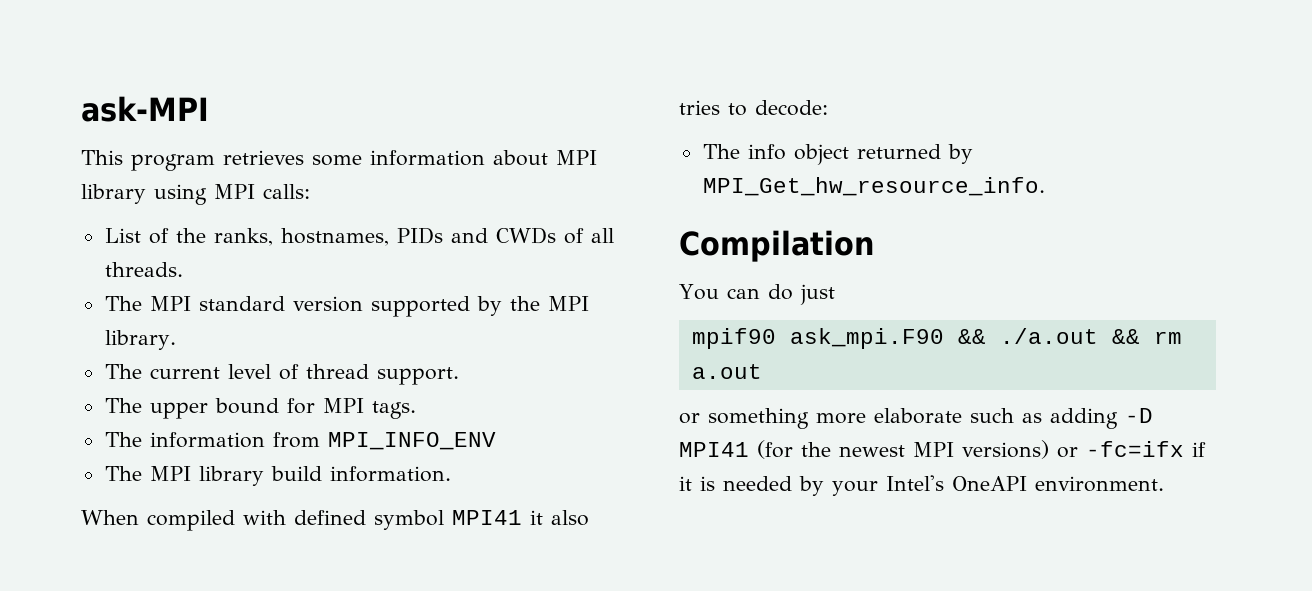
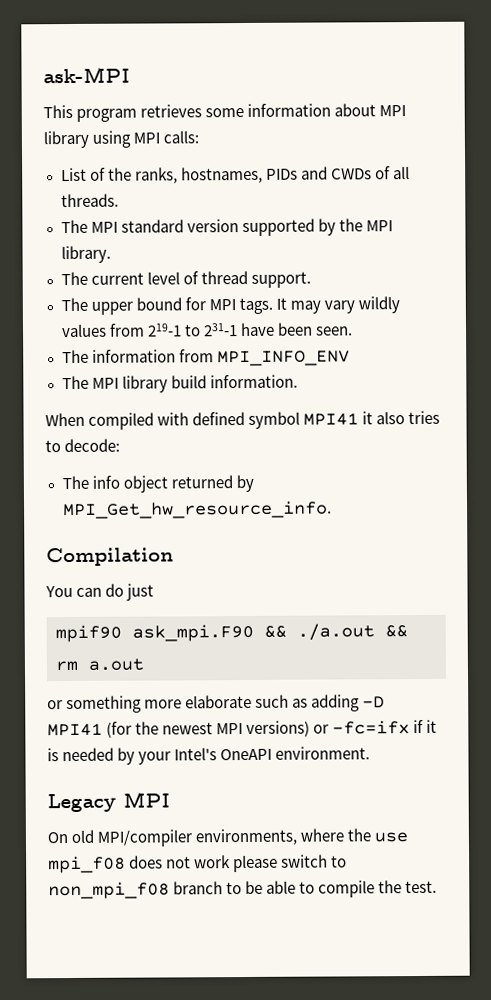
(416, 410) none -> [275,296,400,314] [60,322,353,338] It may vary wildly values from 219-1 to 231-1 have been seen.
(1164, 484) none -> [47,791,170,813] [47,828,409,847] [48,854,348,874] [48,880,438,900] // Legacy MPI // On old MPI/compiler environments, where the use mpi_f08 does not work please switch to non_mpi_f08 branch to be able to compile the test.

